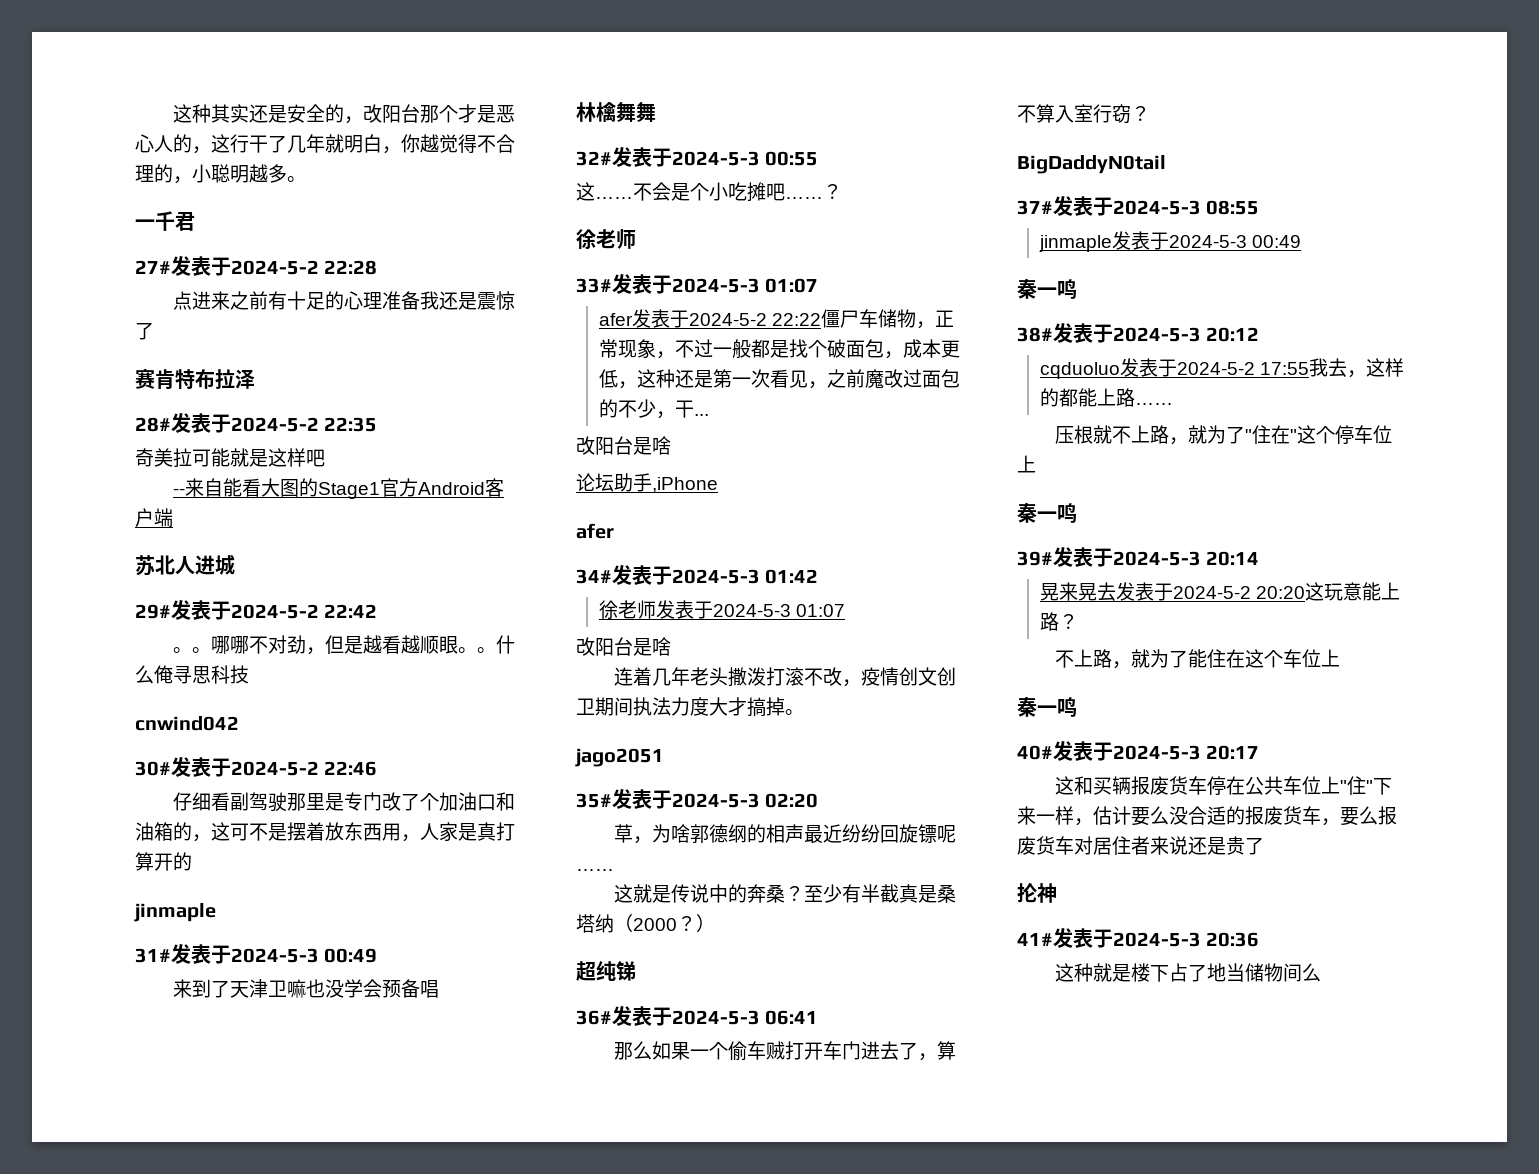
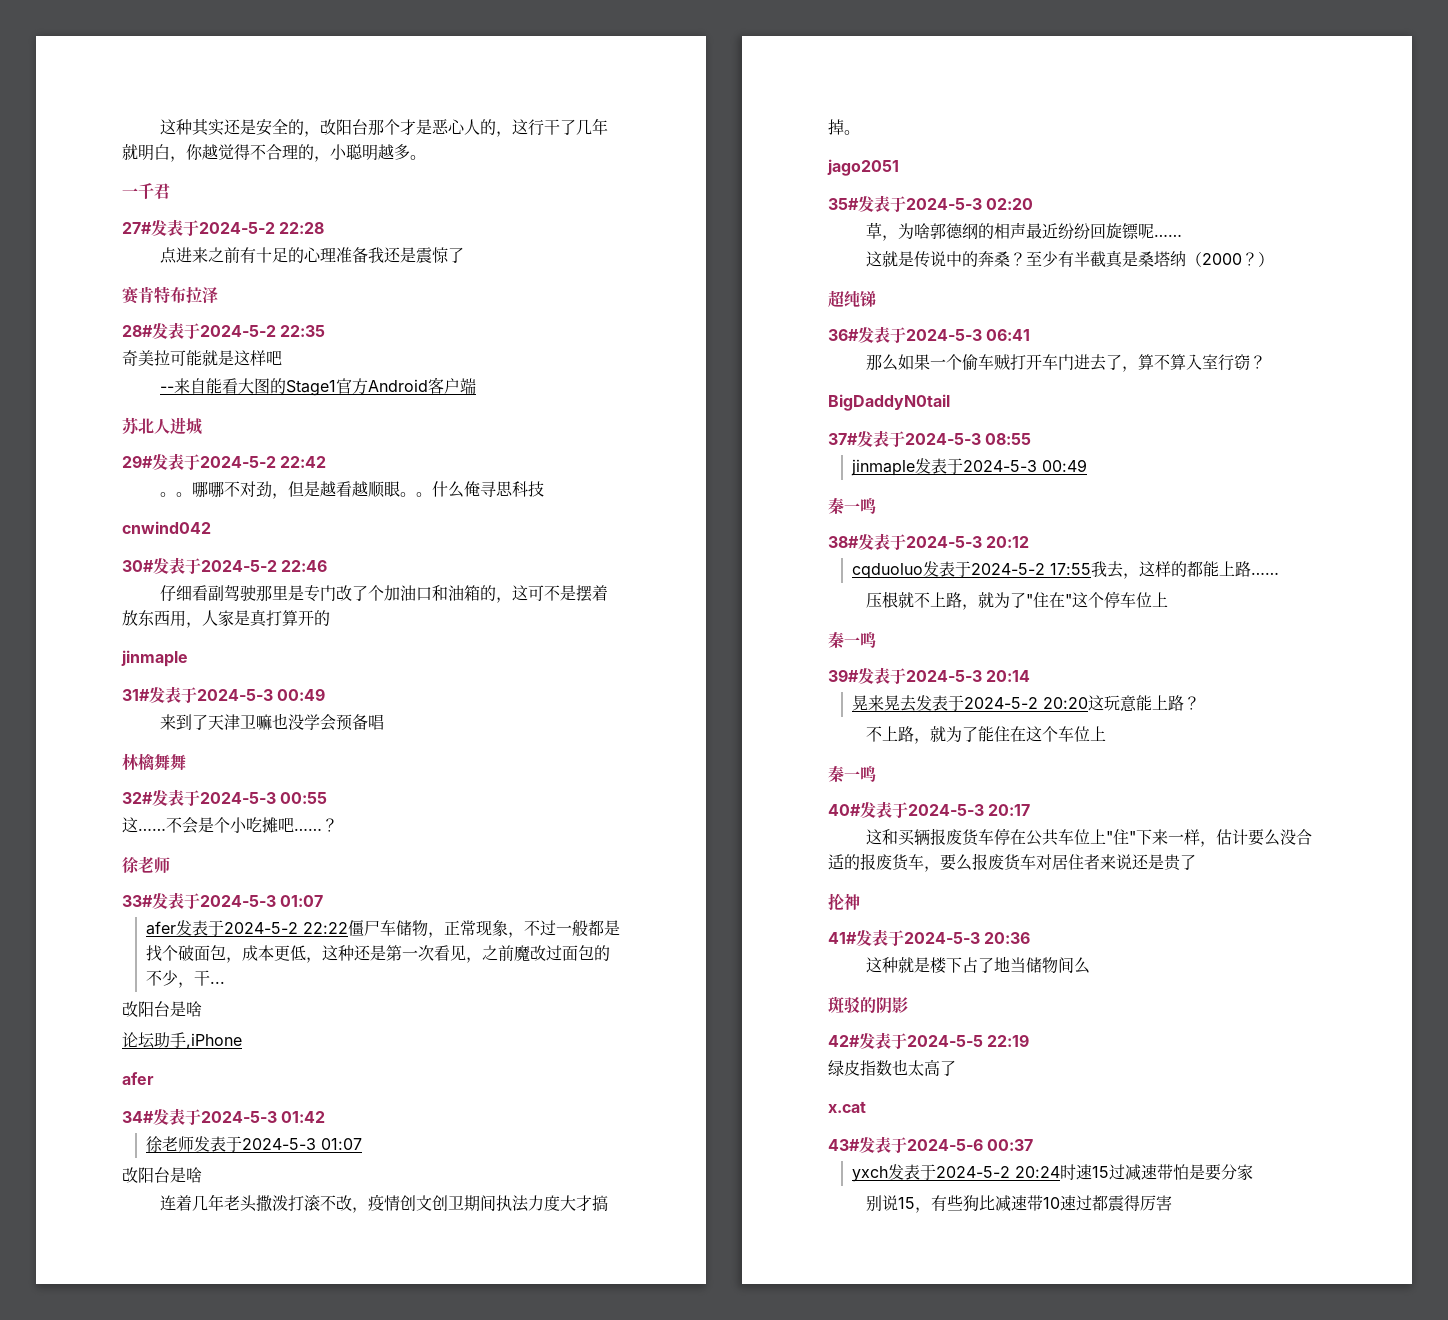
(1322, 972) none -> [828,996,908,1014] [828,1032,1030,1049] [828,1059,956,1076] [828,1101,866,1113] [828,1136,1034,1153] [851,1164,1253,1182] [866,1195,1173,1213] // 斑驳的阴影 // 42#发表于2024-5-5 22:19 // 绿皮指数也太高了 // x.cat // 43#发表于2024-5-6 00:37 // yxch发表于2024-5-2 20:24时速15过减速带怕是要分家 // 别说15，有些狗比减速带10速过都震得厉害

